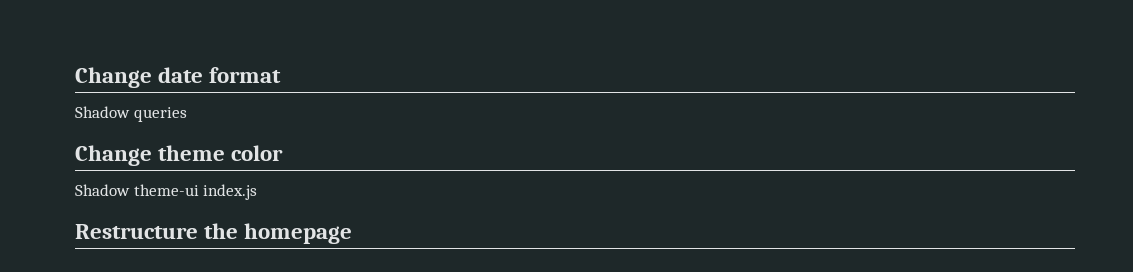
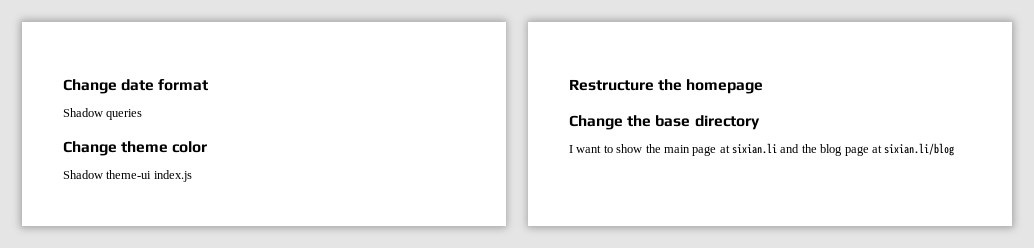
(353, 233) none -> [569,115,760,130] [569,143,955,156] // Change the base directory // I want to show the main page at sixian.li and the blog page at sixian.li/blog

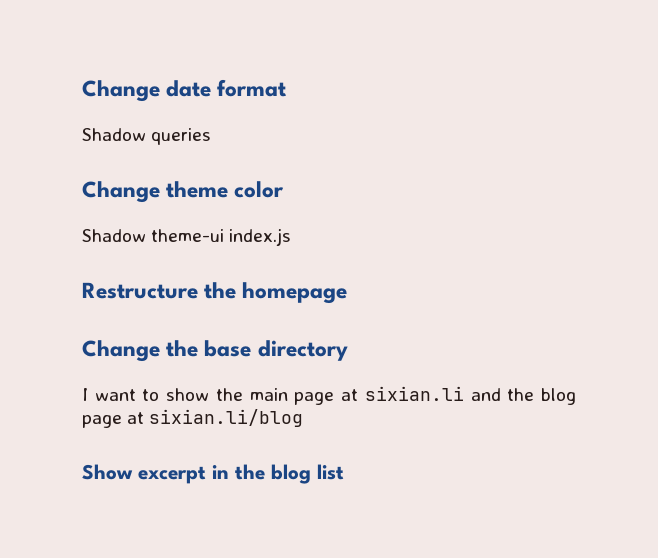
(955, 149) none -> [82,464,344,484] // Show excerpt in the blog list

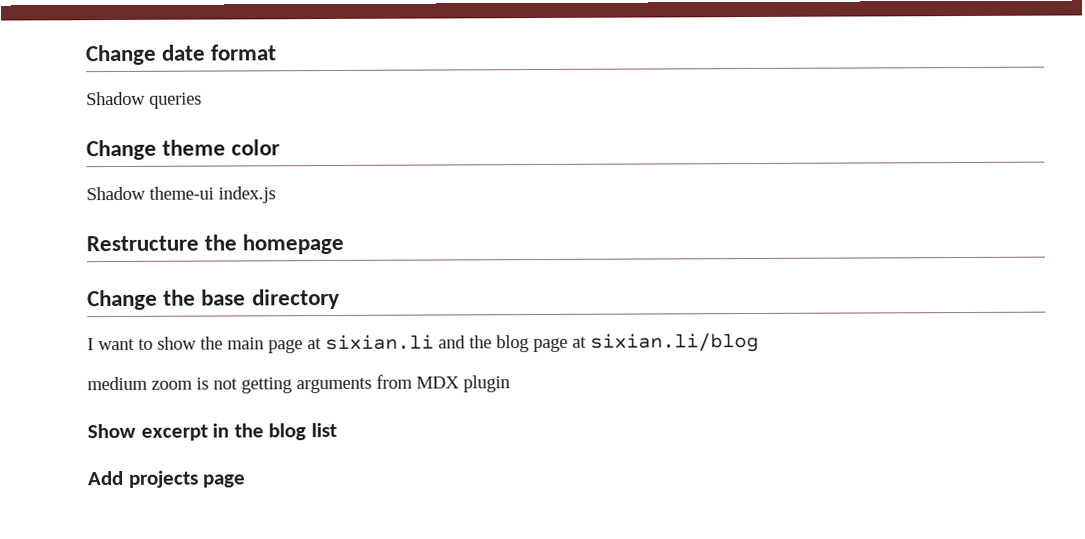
(304, 418) none -> [87,374,510,394] // medium zoom is not getting arguments from MDX plugin
(344, 472) none -> [87,470,247,488] // Add projects page

